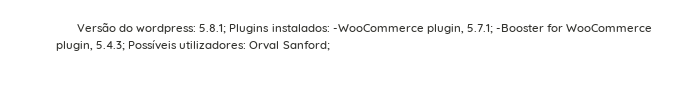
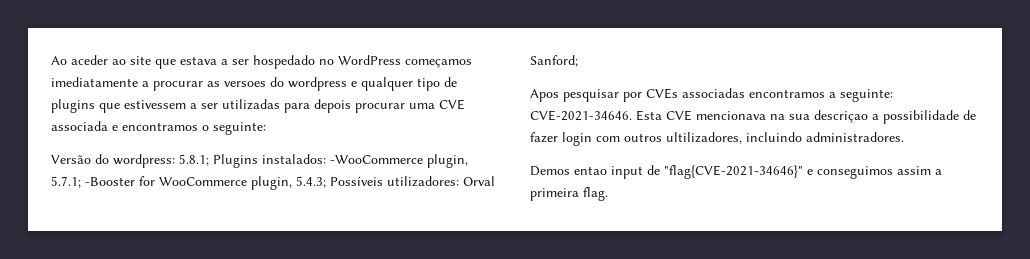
(77, 27) none -> [51,55,472,69] [51,77,457,91] [51,99,465,113] [51,121,266,135] Ao aceder ao site que estava a ser hospedado no WordPress começamos imediatamente a procurar as versoes do wordpress e qualquer tipo de plugins que estivessem a ser utilizadas para depois procurar uma CVE associada e encontramos o seguinte: //
(330, 46) none -> [530,88,893,102] [530,110,976,124] [530,132,904,146] [530,165,942,179] [530,187,608,201] // Apos pesquisar por CVEs associadas encontramos a seguinte: CVE-2021-34646. Esta CVE mencionava na sua descriçao a possibilidade de fazer login com outros ultilizadores, incluindo administradores. // Demos entao input de "flag{CVE-2021-34646}" e conseguimos assim a primeira flag.

